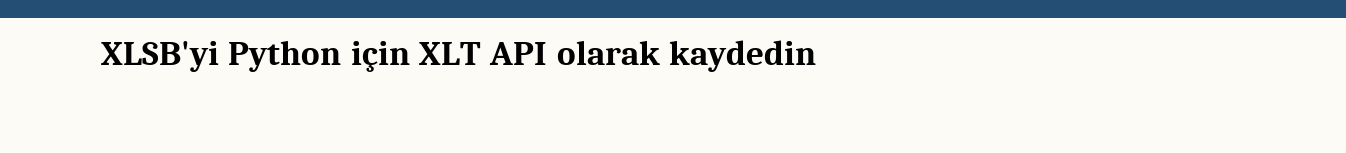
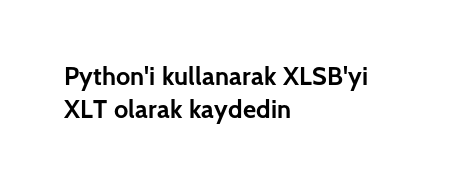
[101,40,548,72] XLSB'yi Python için XLT API -> [64,66,368,91] [63,100,107,118] Python'i kullanarak XLSB'yi XLT

